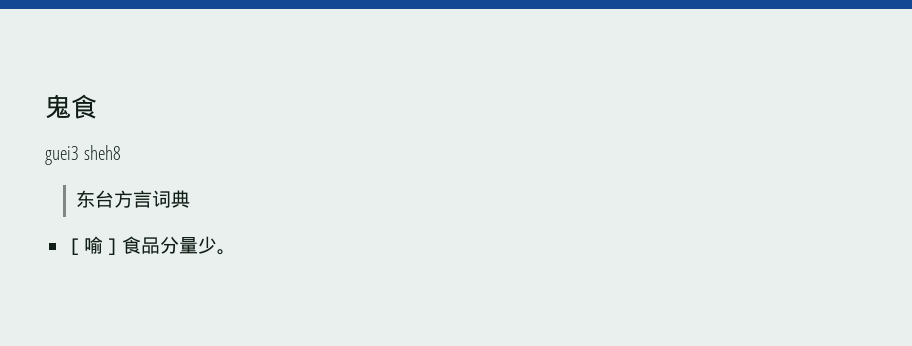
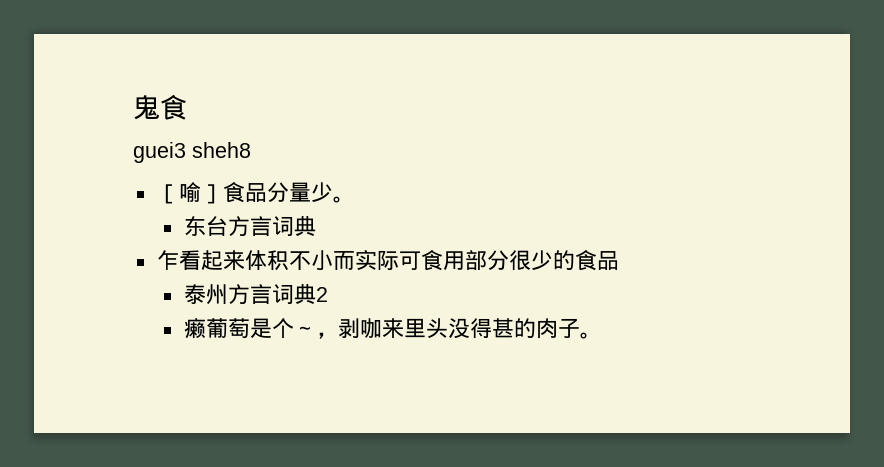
[75,190,190,208] // 东台方言词典 -> (251, 150) none
(237, 252) none -> [183,216,316,237] [156,249,619,271] [183,284,328,305] [183,317,602,339] // 东台方言词典 // 乍看起来体积不小而实际可食用部分很少的食品 // 泰州方言词典2 // 癞葡萄是个～，剥咖来里头没得甚的肉子。

